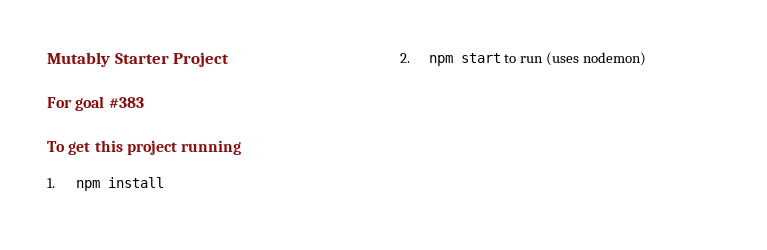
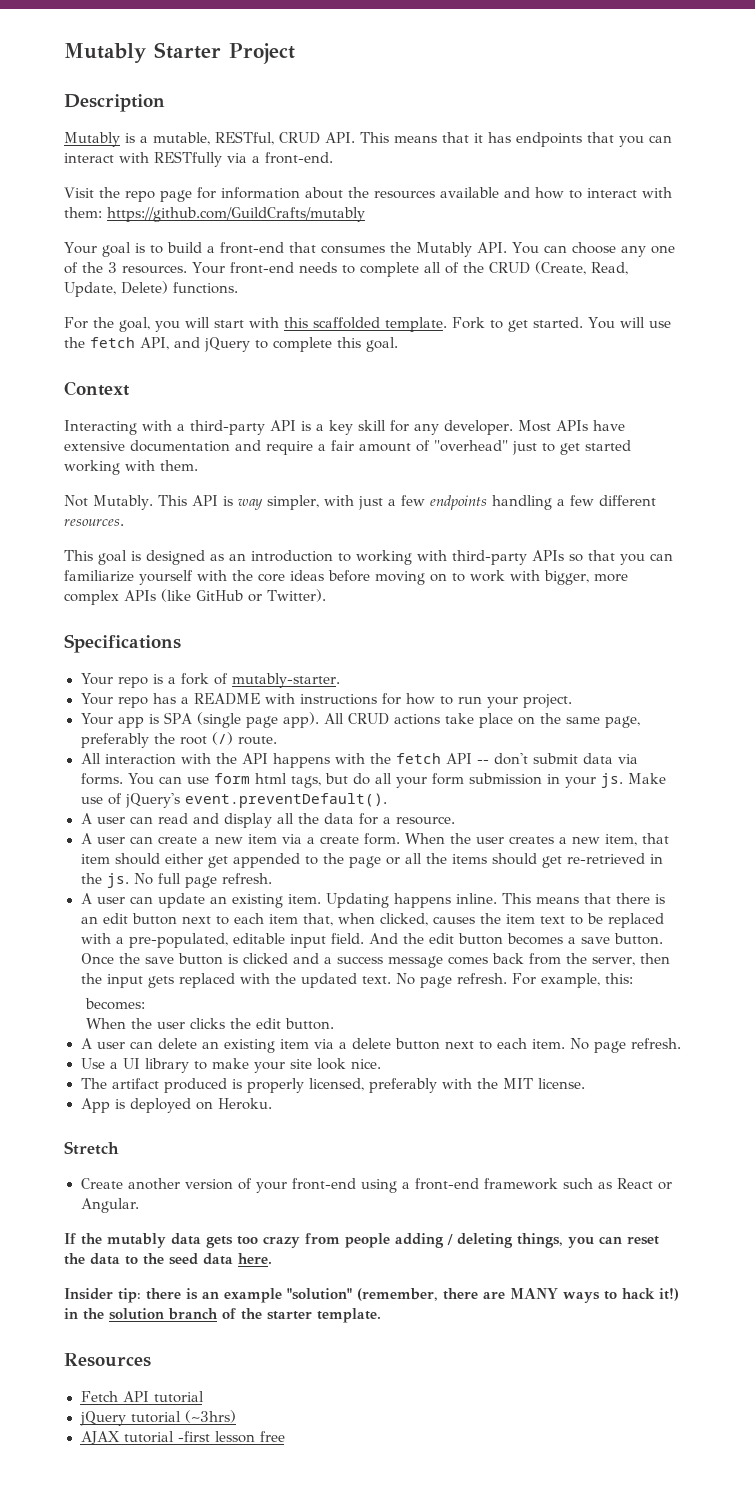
[47,96,144,111] [47,140,242,155] [47,177,164,191] [400,52,647,66] For goal #383 // To get this project running // 1. npm install // 2. npm start to run (uses nodemon) -> [64,94,165,112] [64,131,672,147] [64,151,333,167] [64,187,672,202] [64,207,365,222] [64,242,675,257] [64,261,628,277] [64,281,238,297] [64,317,671,332] [64,337,398,352] [64,381,130,396] [64,420,625,435] [64,440,631,455] [64,460,198,475] [64,495,656,510] [64,519,124,526] [64,550,673,565] [64,570,628,585] [64,589,326,605] [64,634,181,653] [80,673,341,688] [80,693,573,708] [80,712,641,728] [80,732,277,748] [80,753,638,768] [80,773,667,788] [80,793,387,808] [80,813,455,828] [80,833,669,846] [80,853,663,868] [80,873,272,888] [80,893,665,908] [80,913,664,928] [80,933,663,948] [80,953,670,968] [80,973,633,988] [84,998,145,1010] [85,1018,334,1030] [80,1038,681,1053] [80,1058,381,1073] [80,1078,585,1093] [80,1098,272,1113] [64,1141,119,1155] [80,1178,672,1193] [80,1198,140,1213] [64,1233,659,1248] [64,1253,272,1265] [64,1288,679,1303] [64,1308,381,1323] [64,1353,151,1367] [80,1391,204,1403] [79,1410,236,1426] [80,1431,285,1445] Description // Mutably is a mutable, RESTful, CRUD API. This means that it has endpoints that you can interact with RESTfully via a front-end. // Visit the repo page for information about the resources available and how to interact with them: https://github.com/GuildCrafts/mutably // Your goal is to build a front-end that consumes the Mutably API. You can choose any one of the 3 resources. Your front-end needs to complete all of the CRUD (Create, Read, Update, Delete) functions. // For the goal, you will start with this scaffolded template. Fork to get started. You will use the fetch API, and jQuery to complete this goal. // Context // Interacting with a third-party API is a key skill for any developer. Most APIs have extensive documentation and require a fair amount of "overhead" just to get started working with them. // Not Mutably. This API is way simpler, with just a few endpoints handling a few different resources. // This goal is designed as an introduction to working with third-party APIs so that you can familiarize yourself with the core ideas before moving on to work with bigger, more complex APIs (like GitHub or Twitter). // Specifications // Your repo is a fork of mutably-starter. // Your repo has a README with instructions for how to run your project. // Your app is SPA (single page app). All CRUD actions take place on the same page, preferably the root (/) route. // All interaction with the API happens with the fetch API -- don't submit data via forms. You can use form html tags, but do all your form submission in your js. Make use of jQuery's event.preventDefault(). // A user can read and display all the data for a resource. // A user can create a new item via a create form. When the user creates a new item, that item should either get appended to the page or all the items should get re-retrieved in the js. No full page refresh. // A user can update an existing item. Updating happens inline. This means that there is an edit button next to each item that, when clicked, causes the item text to be replaced with a pre-populated, editable input field. And the edit button becomes a save button. Once the save button is clicked and a success message comes back from the server, then the input gets replaced with the updated text. No page refresh. For example, this: // becomes: // When the user clicks the edit button. // A user can delete an existing item via a delete button next to each item. No page refresh. // Use a UI library to make your site look nice. // The artifact produced is properly licensed, preferably with the MIT license. // App is deployed on Heroku. // Stretch // Create another version of your front-end using a front-end framework such as React or Angular. // If the mutably data gets too crazy from people adding / deleting things, you can reset the data to the seed data here. // Insider tip: there is an example "solution" (remember, there are MANY ways to hack it!) in the solution branch of the starter template. // Resources // Fetch API tutorial // jQuery tutorial (~3hrs) // AJAX tutorial -first lesson free

